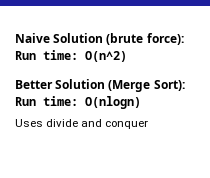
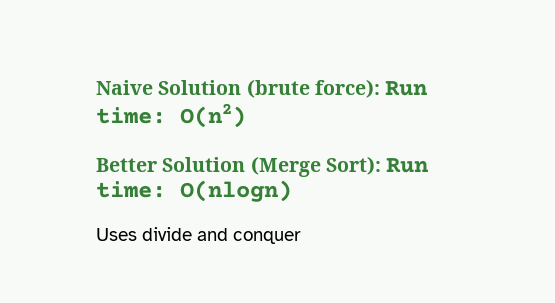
[85,51,127,62] O(n^2) -> [180,103,246,128] O(n2)

